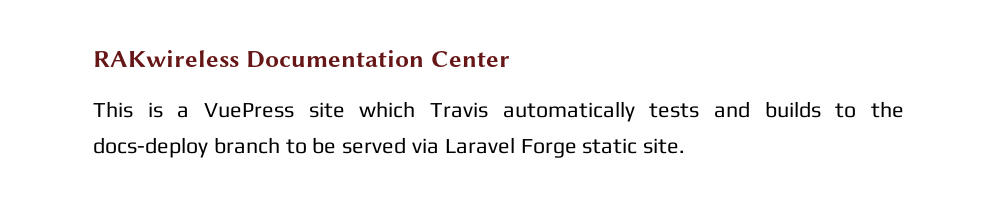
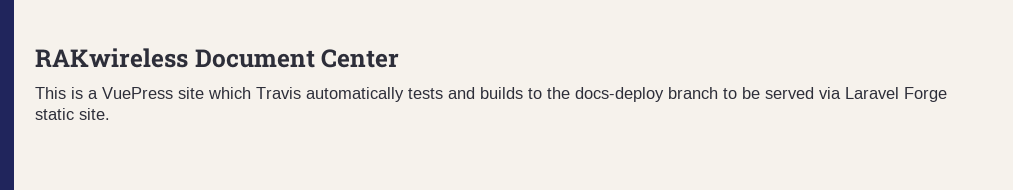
[245,50,424,68] Documentation -> [194,49,315,68] Document

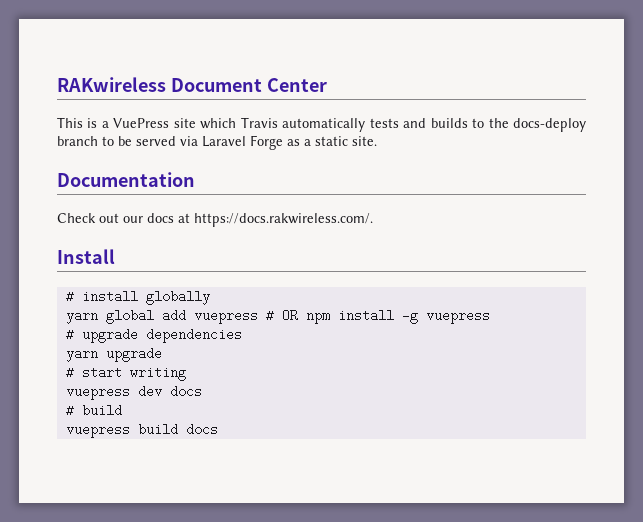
(947, 94) none -> [287,139,311,146] as a
(110, 114) none -> [57,172,195,187] [57,213,373,227] [57,249,115,264] [65,290,210,305] [65,309,490,324] [65,328,242,343] [65,347,162,362] [65,366,186,381] [65,385,202,400] [65,404,122,417] [65,423,218,438] // Documentation // Check out our docs at https://docs.rakwireless.com/. // Install // # install globally // yarn global add vuepress # OR npm install -g vuepress // # upgrade dependencies // yarn upgrade // # start writing // vuepress dev docs // # build // vuepress build docs

